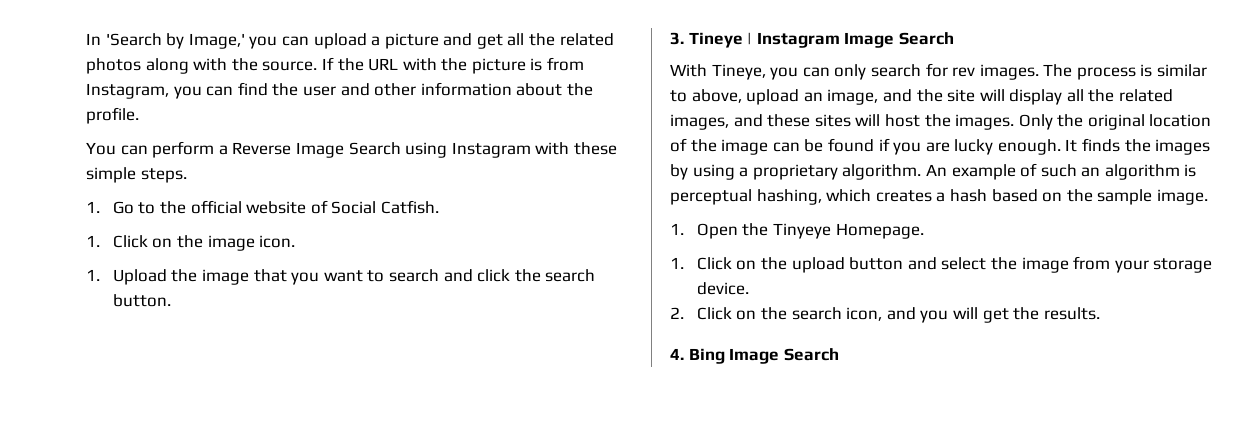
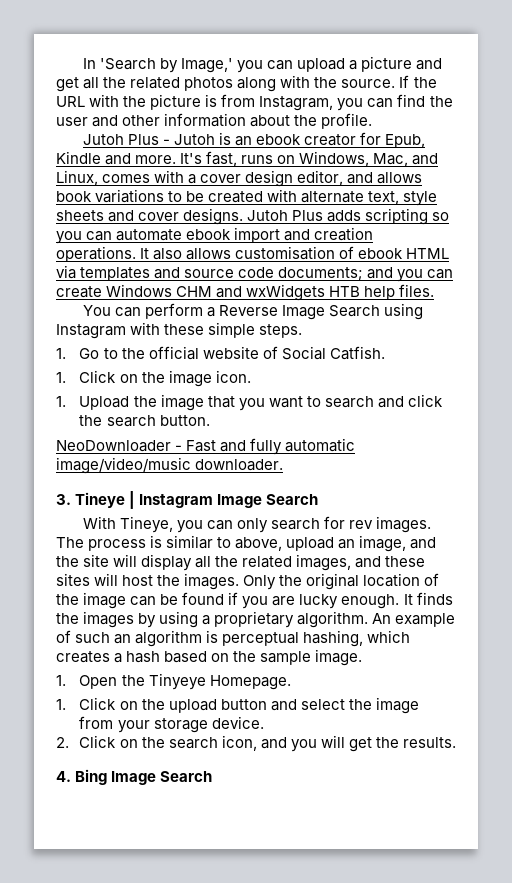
(139, 115) none -> [82,132,426,148] [56,151,439,167] [56,170,423,187] [56,189,438,206] [56,208,450,225] [56,227,374,244] [56,246,450,262] [56,265,454,282] [56,284,435,301] // Jutoh Plus - Jutoh is an ebook creator for Epub, Kindle and more. It's fast, runs on Windows, Mac, and Linux, comes with a cover design editor, and allows book variations to be created with alternate text, style sheets and cover designs. Jutoh Plus adds scripting so you can automate ebook import and creation operations. It also allows customisation of ebook HTML via templates and source code documents; and you can create Windows CHM and wxWidgets HTB help files.
(171, 300) none -> [56,438,356,455] [56,457,284,474] // NeoDownloader - Fast and fully automatic image/video/music downloader.

